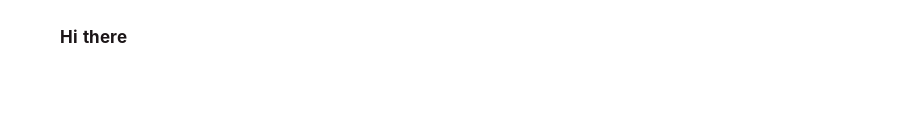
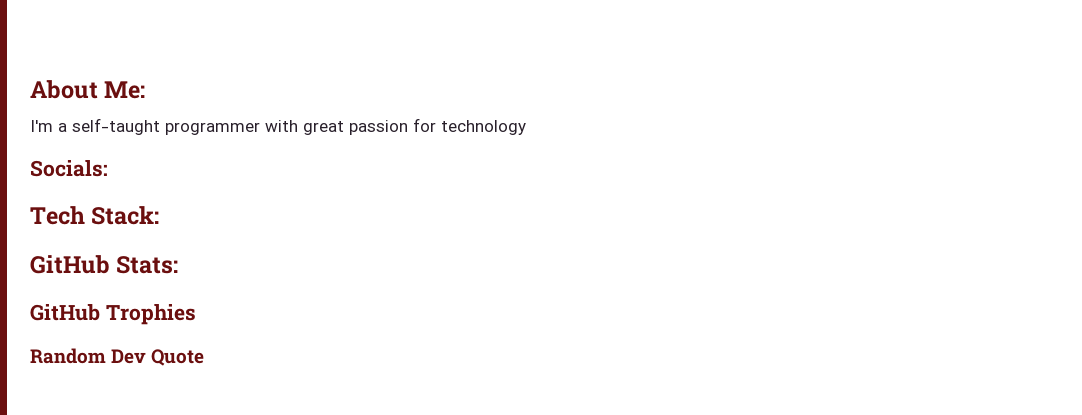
[60,29,127,43] Hi there -> [30,80,146,99] [30,118,526,135] [30,160,108,177] [30,206,160,225] [30,255,179,274] [30,304,196,325] [30,348,205,366] About Me: // I'm a self-taught programmer with great passion for technology // Socials: // Tech Stack: // GitHub Stats: // GitHub Trophies // Random Dev Quote

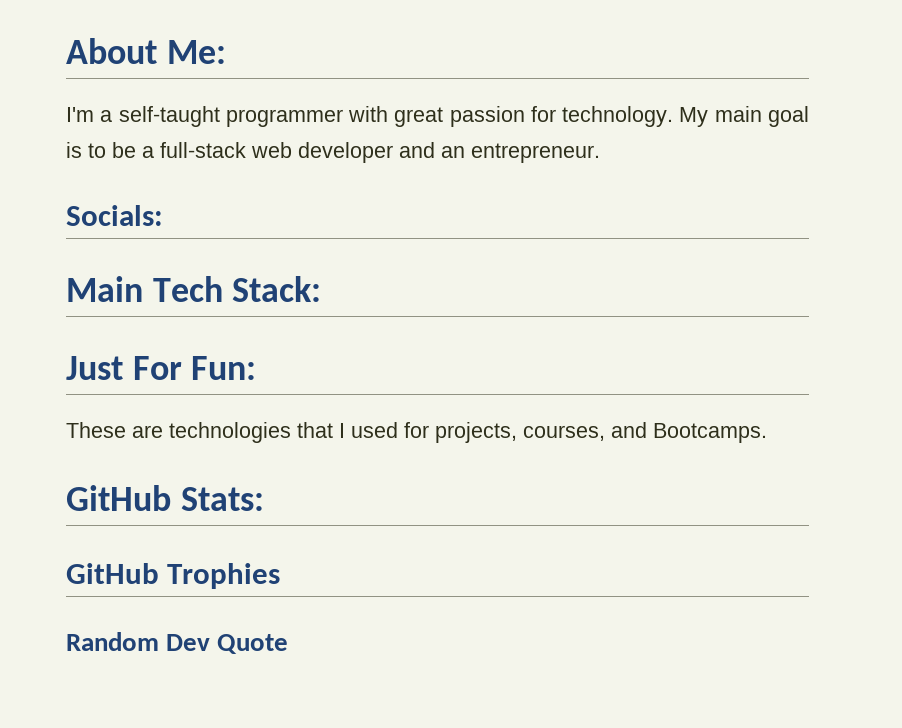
[441,120,526,135] technology -> [562,106,809,127] [66,142,600,163] technology. My main goal is to be a full-stack web developer and an entrepreneur.
(108, 168) none -> [66,276,143,302] Main
(160, 215) none -> [66,356,257,380] [66,422,767,443] // Just For Fun: // These are technologies that I used for projects, courses, and Bootcamps.

